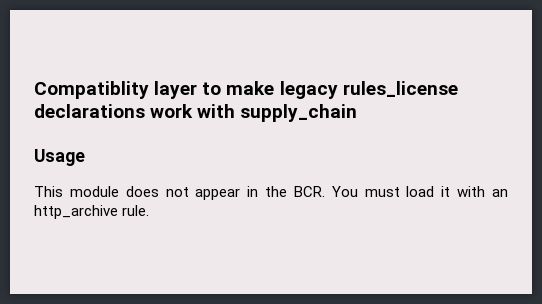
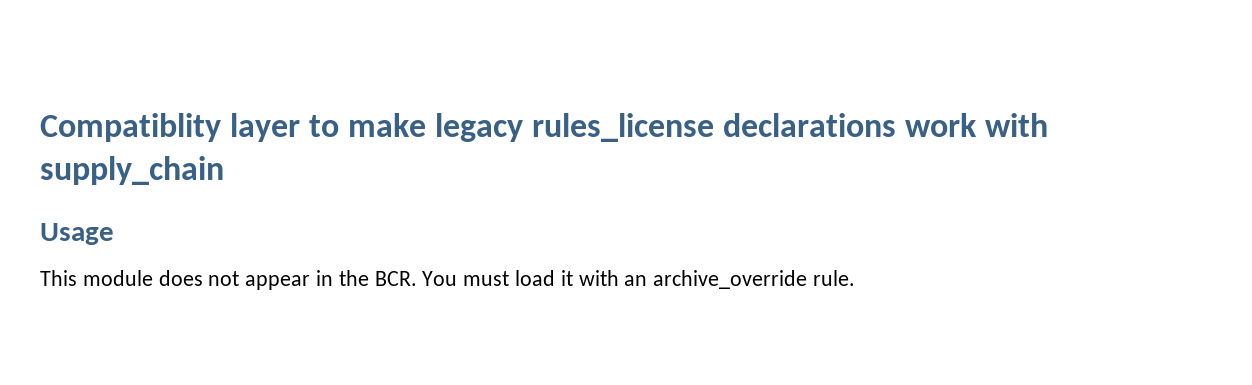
[34,205,118,219] http_archive -> [653,270,808,289] archive_override

